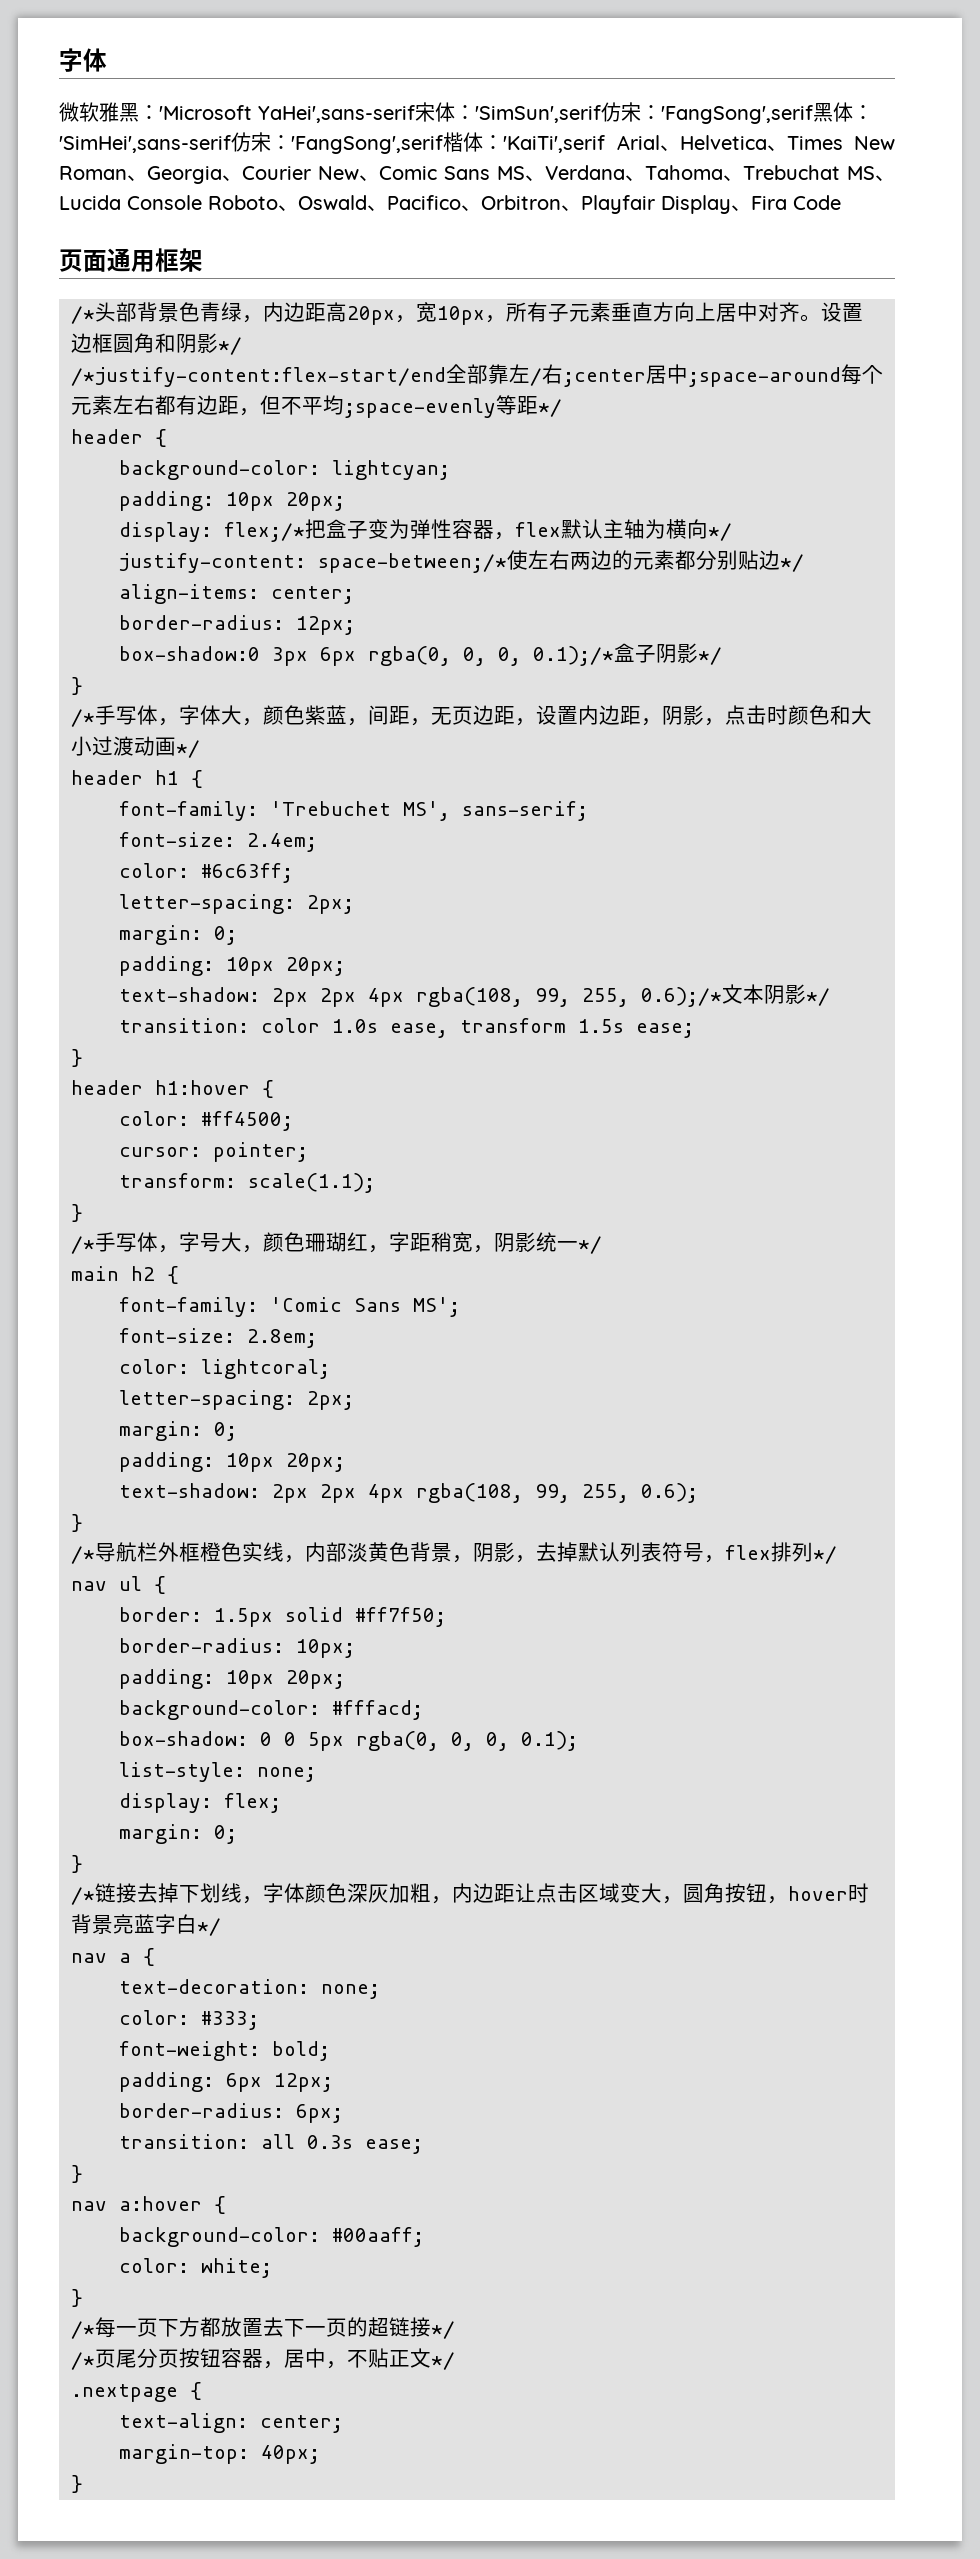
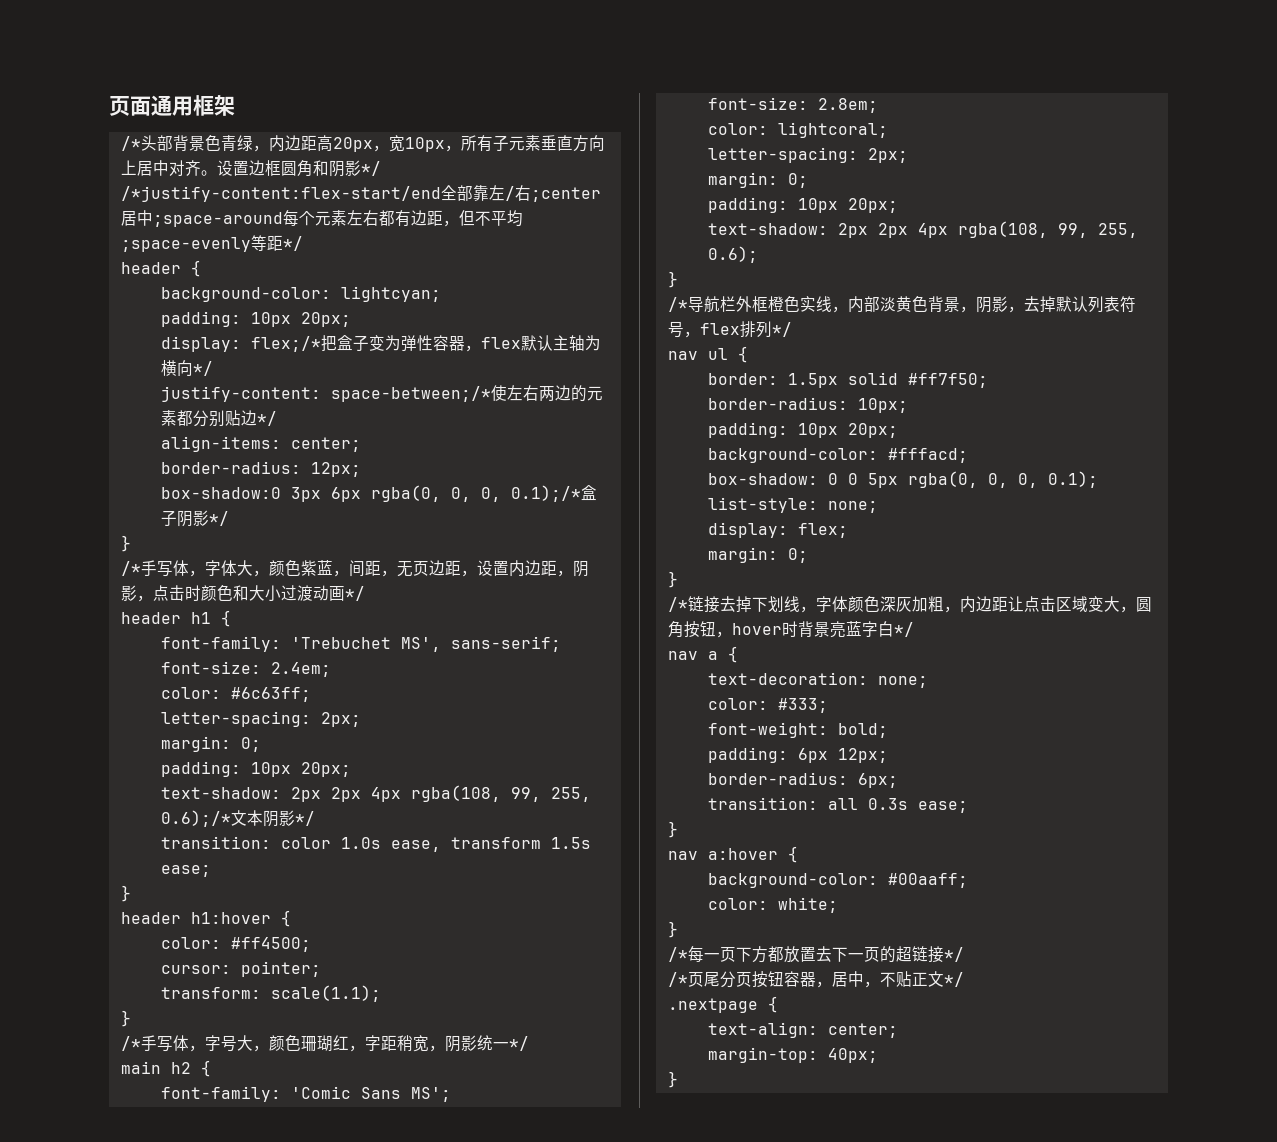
[59,48,107,72] [59,102,873,124] [59,132,895,154] [59,165,895,184] [59,195,841,214] 字体 // 微软雅黑：'Microsoft YaHei',sans-serif宋体：'SimSun',serif仿宋：'FangSong',serif黑体：'SimHei',sans-serif仿宋：'FangSong',serif楷体：'KaiTi',serif Arial、Helvetica、Times New Roman、Georgia、Courier New、Comic Sans MS、Verdana、Tahoma、Trebuchat MS、Lucida Console Roboto、Oswald、Pacifico、Orbitron、Playfair Display、Fira Code // -> (109, 106) none

